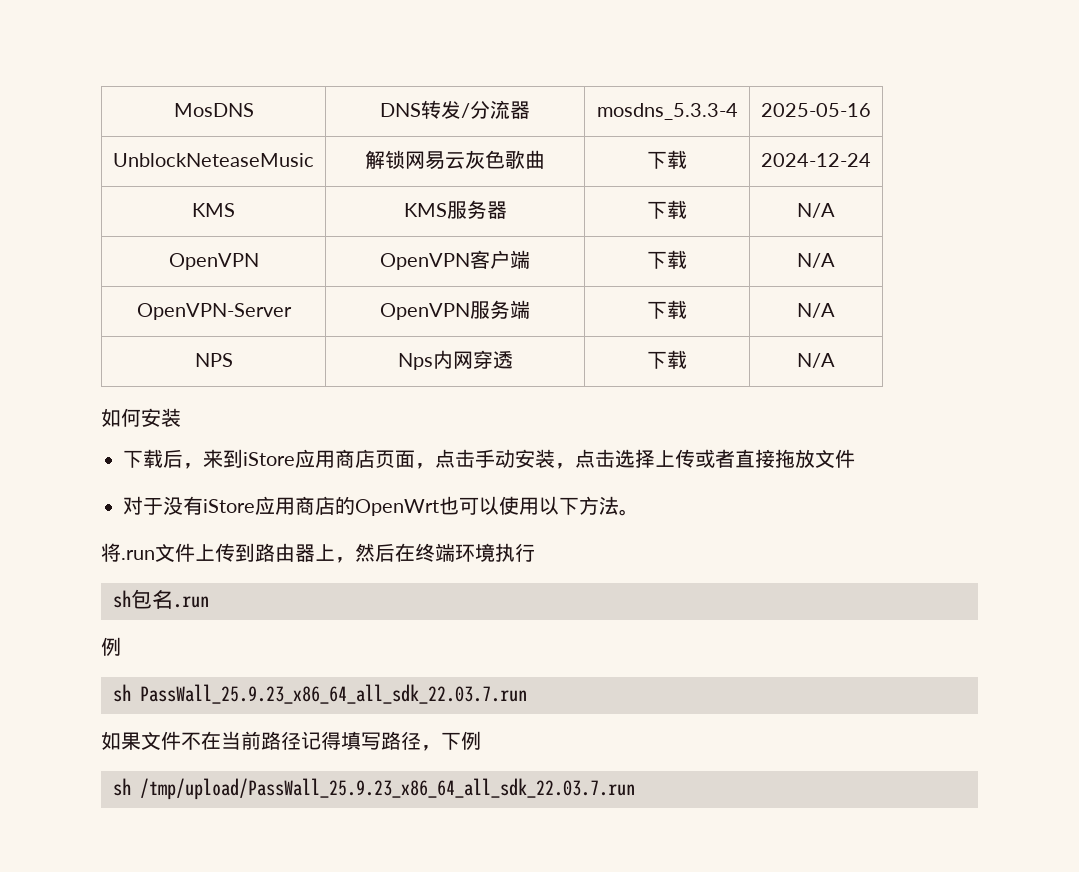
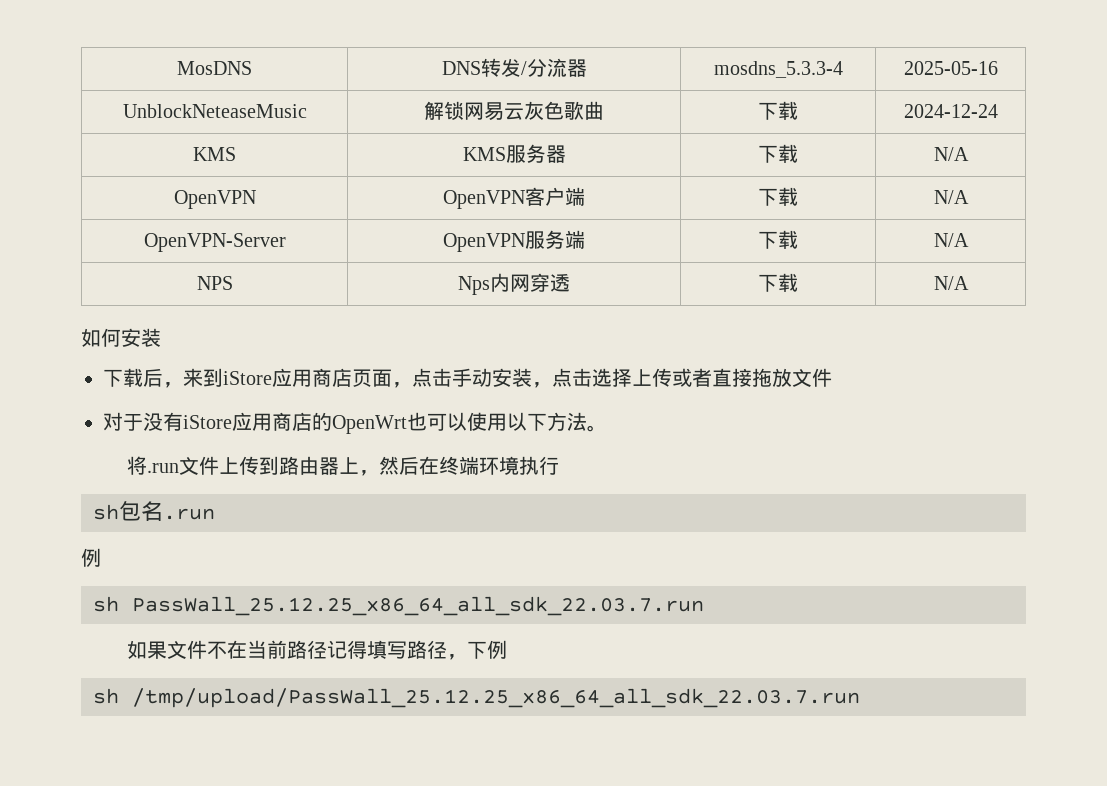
[140,684,527,704] PassWall_25.9.23_x86_64_all_sdk_22.03.7.run -> [132,596,704,616] PassWall_25.12.25_x86_64_all_sdk_22.03.7.run
[140,778,635,800] /tmp/upload/PassWall_25.9.23_x86_64_all_sdk_22.03.7.run -> [132,688,860,708] /tmp/upload/PassWall_25.12.25_x86_64_all_sdk_22.03.7.run

